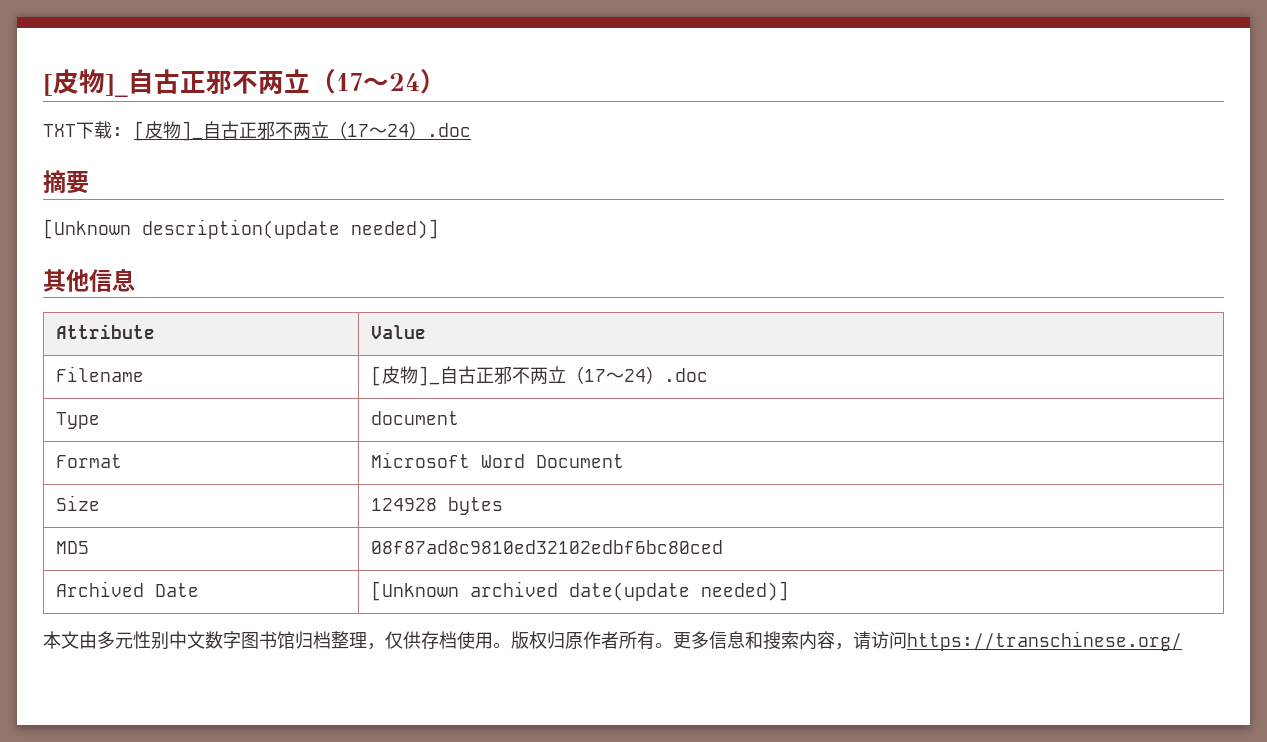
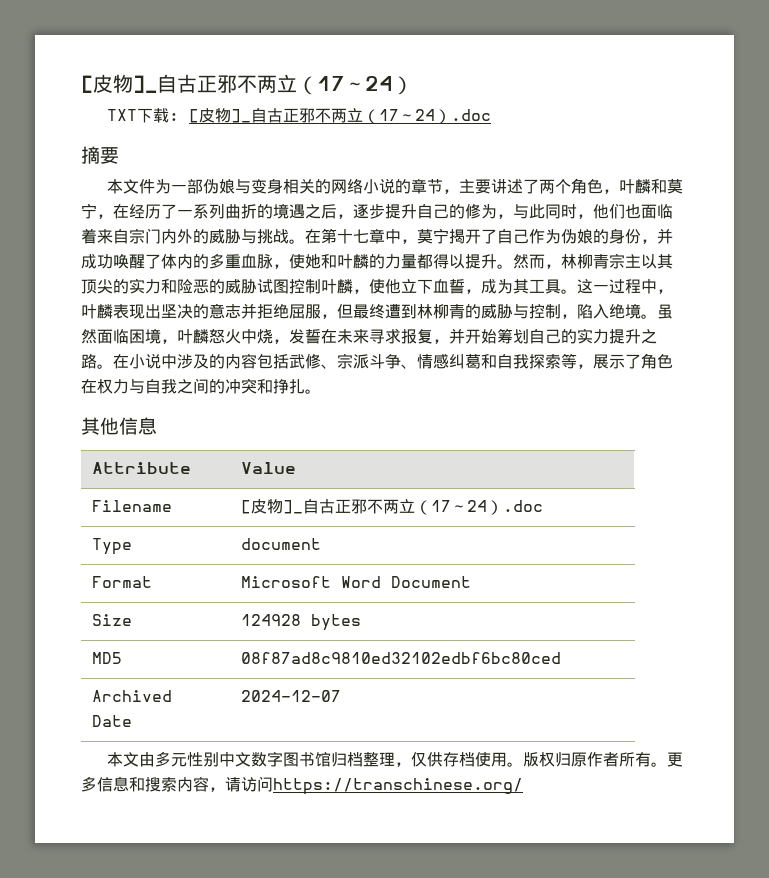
[43,219,439,239] [Unknown description(update needed)] -> [107,178,684,194] [81,203,673,219] [81,228,673,244] [81,253,673,269] [81,278,673,294] [81,303,673,319] [81,328,657,344] [81,353,673,369] [81,378,321,394] 本文件为一部伪娘与变身相关的网络小说的章节，主要讲述了两个角色，叶麟和莫宁，在经历了一系列曲折的境遇之后，逐步提升自己的修为，与此同时，他们也面临着来自宗门内外的威胁与挑战。在第十七章中，莫宁揭开了自己作为伪娘的身份，并成功唤醒了体内的多重血脉，使她和叶麟的力量都得以提升。然而，林柳青宗主以其顶尖的实力和险恶的威胁试图控制叶麟，使他立下血誓，成为其工具。这一过程中，叶麟表现出坚决的意志并拒绝屈服，但最终遭到林柳青的威胁与控制，陷入绝境。虽然面临困境，叶麟怒火中烧，发誓在未来寻求报复，并开始筹划自己的实力提升之路。在小说中涉及的内容包括武修、宗派斗争、情感纠葛和自我探索等，展示了角色在权力与自我之间的冲突和挣扎。
[371,581,790,601] [Unknown archived date(update needed)] -> [241,690,342,702] 2024-12-07

